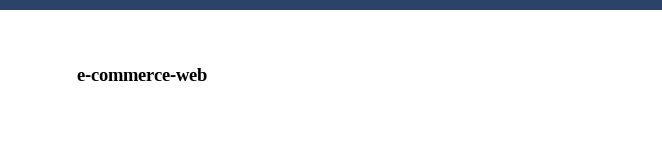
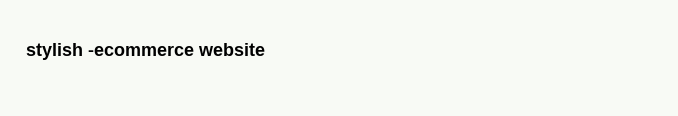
[77,68,207,81] e-commerce-web -> [26,43,265,60] stylish -ecommerce website

